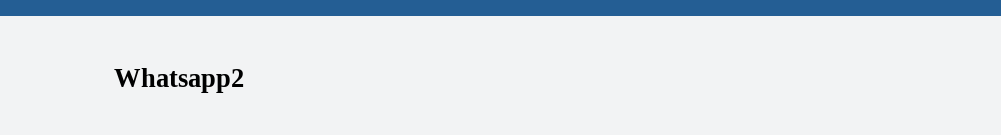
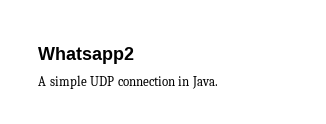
(244, 80) none -> [38,75,218,89] // A simple UDP connection in Java.

